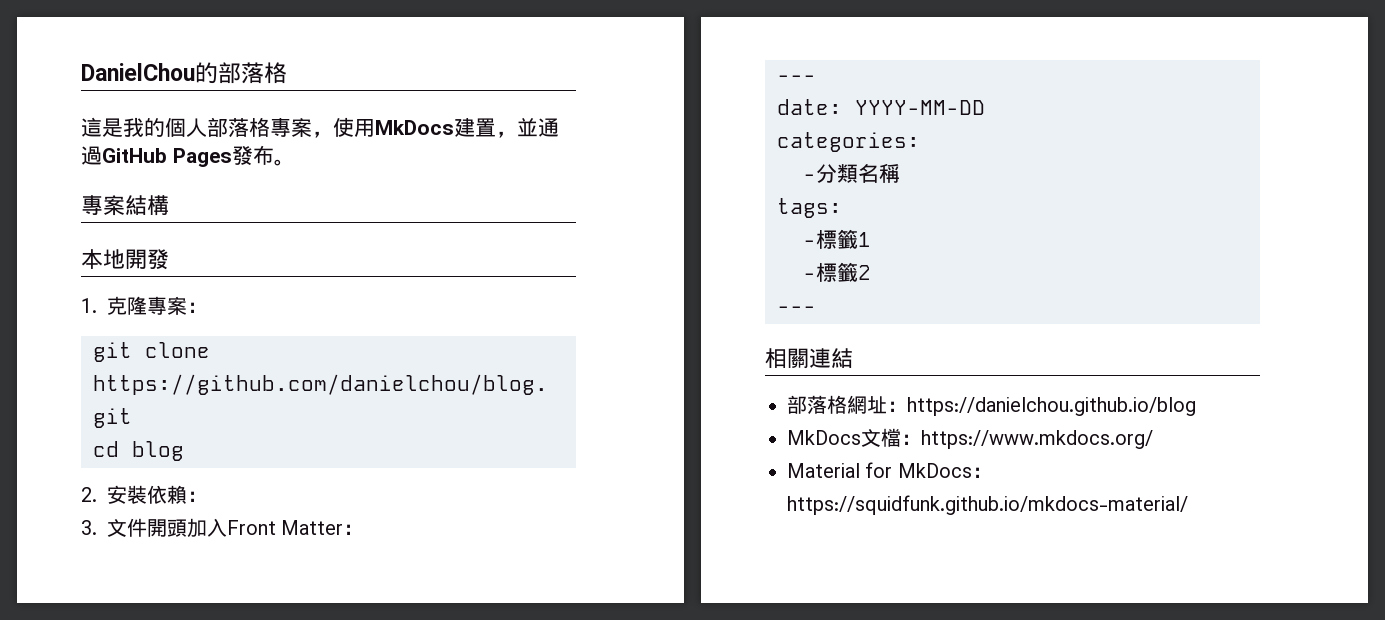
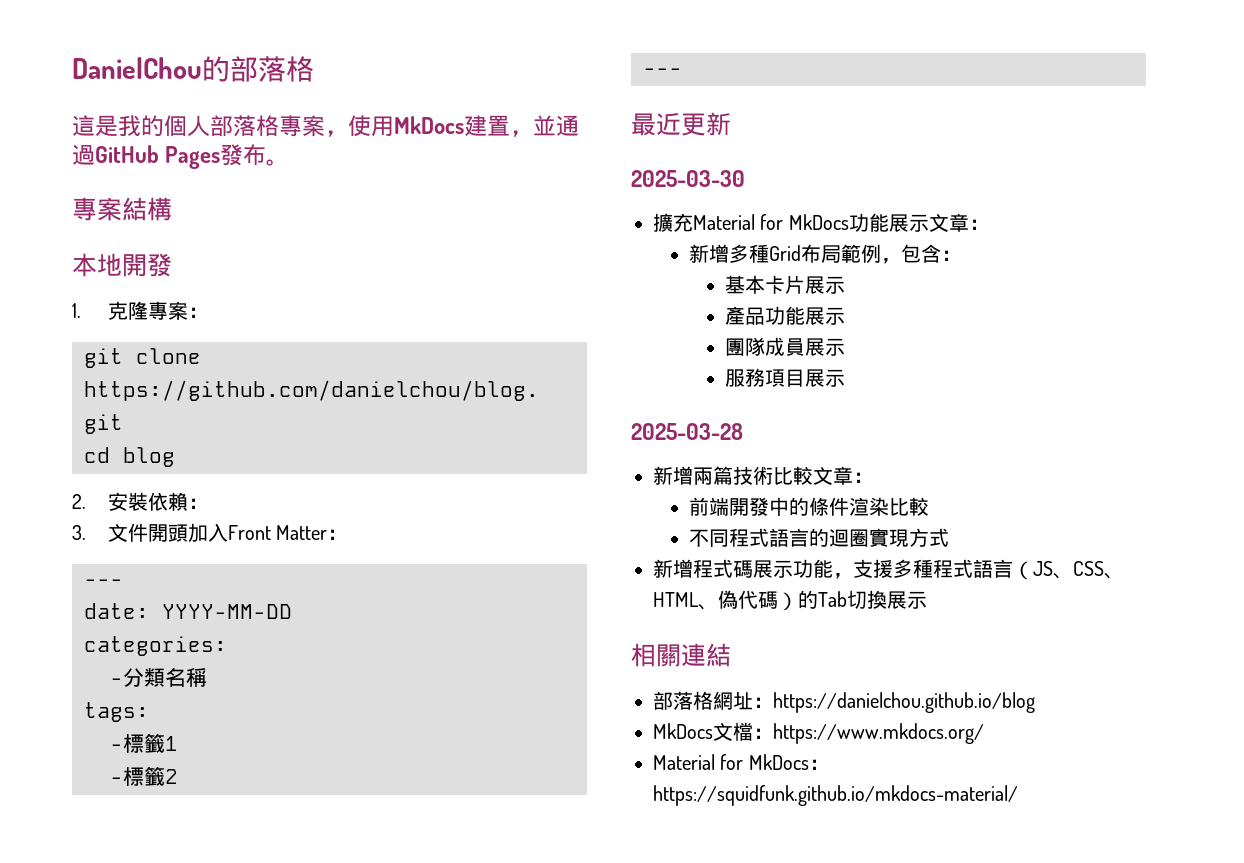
(816, 309) none -> [631,112,731,136] [631,170,745,187] [653,213,989,232] [689,244,962,264] [725,275,846,294] [725,306,846,325] [725,337,846,356] [725,368,846,387] [631,423,743,440] [653,466,873,485] [689,497,930,516] [689,528,950,547] [653,559,1124,580] [653,590,927,611] // 最近更新 // 2025-03-30 // 擴充Material for MkDocs功能展示文章： // 新增多種Grid布局範例，包含： // 基本卡片展示 // 產品功能展示 // 團隊成員展示 // 服務項目展示 // 2025-03-28 // 新增兩篇技術比較文章： // 前端開發中的條件渲染比較 // 不同程式語言的迴圈實現方式 // 新增程式碼展示功能，支援多種程式語言（JS、CSS、HTML、偽代碼）的Tab切換展示

